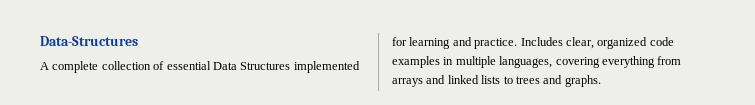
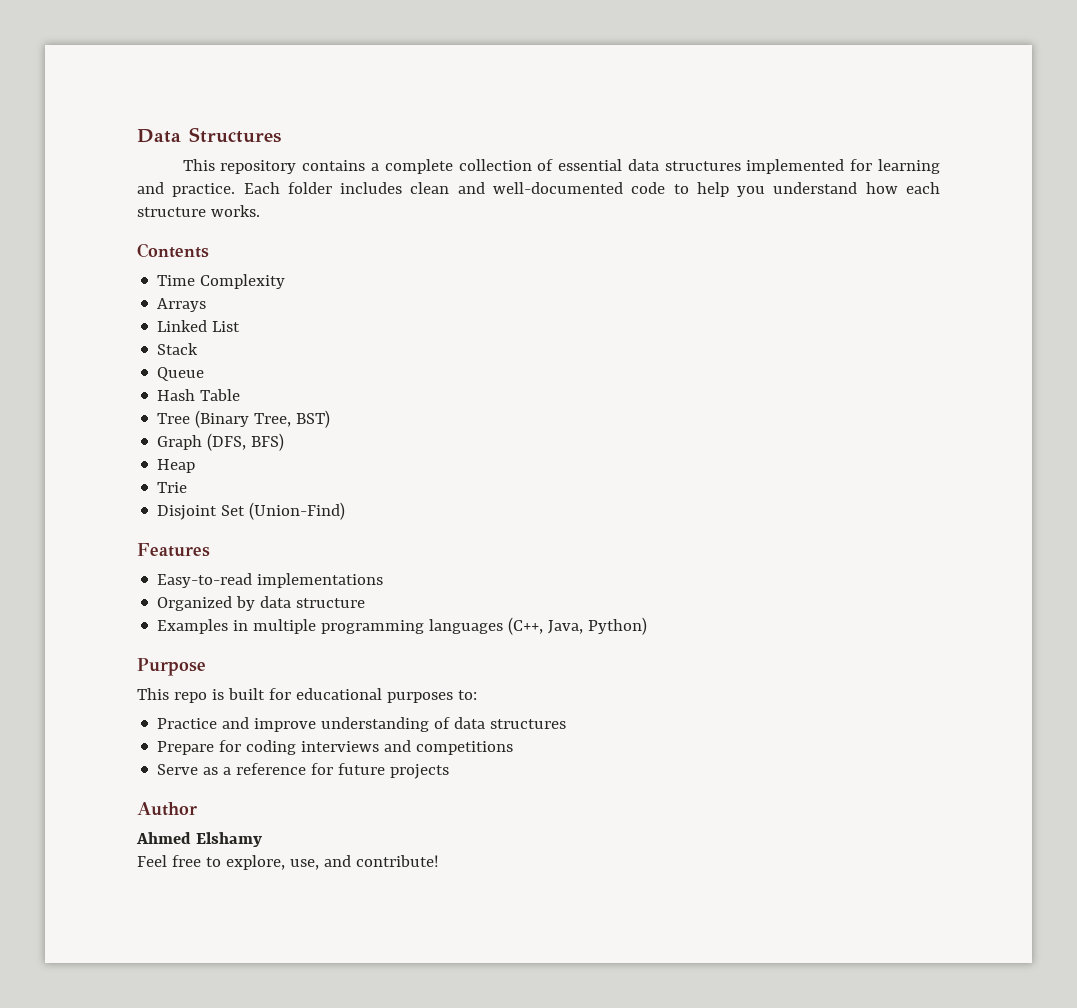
[40,36,138,46] [40,62,49,70] Data-Structures // A -> [137,127,281,143] [182,159,379,174] Data Structures // This repository contains a
[212,62,291,70] Data Structures -> [627,159,741,171] data structures
[520,37,674,49] [392,56,682,68] [392,75,601,87] Includes clear, organized code examples in multiple languages, covering everything from arrays and linked lists to trees and graphs. -> [243,182,941,197] [137,205,260,217] [137,243,209,258] [157,274,286,289] [157,298,207,312] [157,320,241,332] [157,343,199,355] [157,367,205,381] [157,389,241,401] [157,410,331,428] [157,433,285,451] [157,459,196,473] [157,482,188,493] [157,502,346,520] [137,543,210,557] [157,573,384,588] [157,596,366,611] [157,617,648,635] [137,658,206,676] [137,688,477,703] [157,717,567,732] [157,740,514,755] [157,763,450,779] [137,802,197,816] [136,832,262,847] [137,855,439,870] Each folder includes clean and well-documented code to help you understand how each structure works. // Contents // Time Complexity // Arrays // Linked List // Stack // Queue // Hash Table // Tree (Binary Tree, BST) // Graph (DFS, BFS) // Heap // Trie // Disjoint Set (Union-Find) // Features // Easy-to-read implementations // Organized by data structure // Examples in multiple programming languages (C++, Java, Python) // Purpose // This repo is built for educational purposes to: // Practice and improve understanding of data structures // Prepare for coding interviews and competitions // Serve as a reference for future projects // Author // Ahmed Elshamy // Feel free to explore, use, and contribute!

